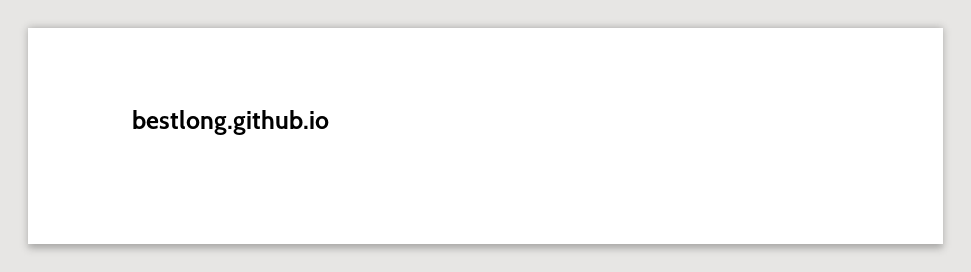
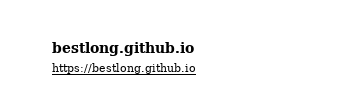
(329, 122) none -> [52,63,196,74] // https://bestlong.github.io

